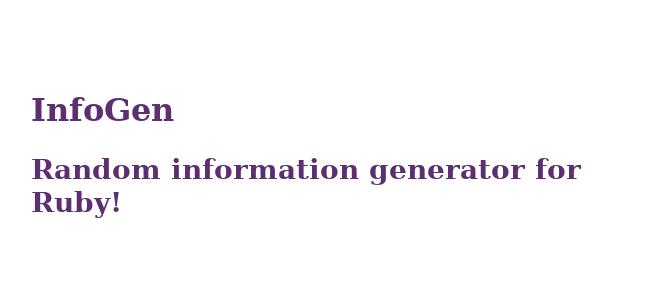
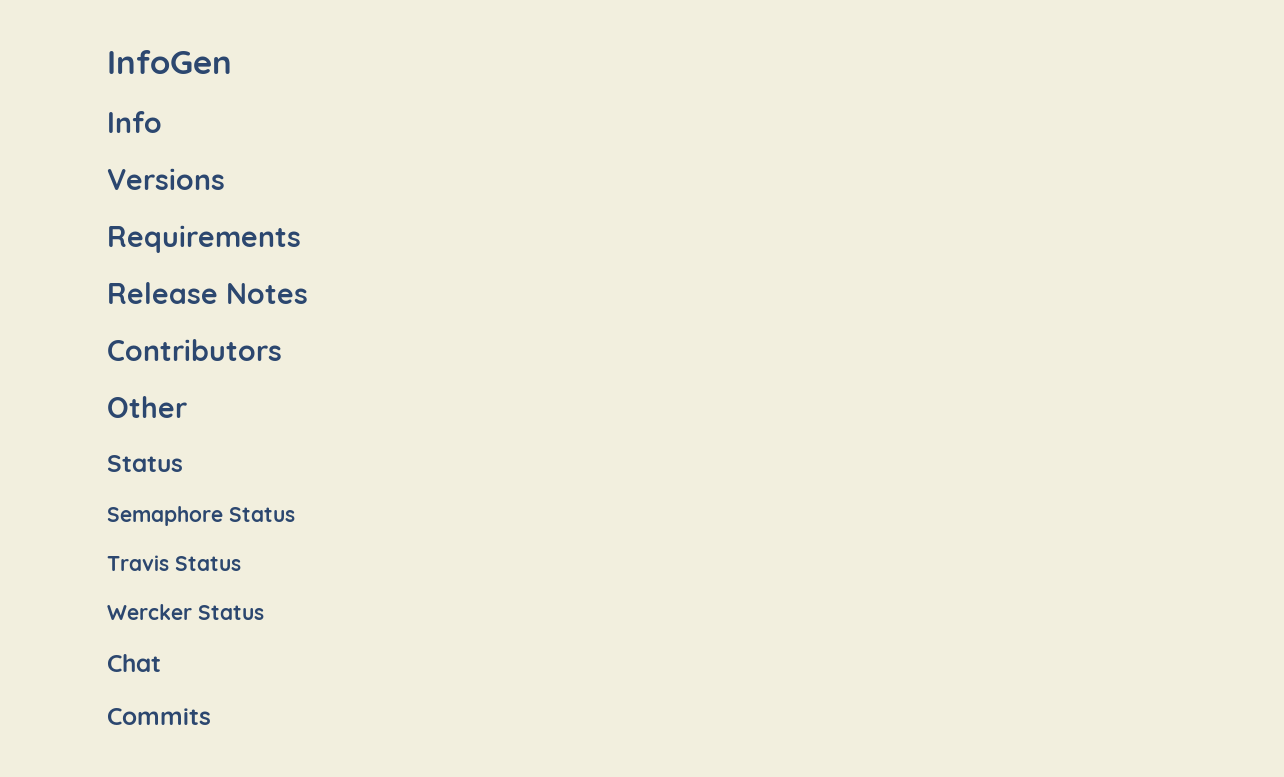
[31,158,583,185] [31,191,122,218] Random information generator for Ruby! -> [107,111,162,133] [107,168,225,190] [107,225,301,253] [107,282,308,304] [107,339,282,361] [107,396,187,418] [107,455,183,472] [107,506,295,526] [107,555,241,571] [107,604,264,620] [107,654,161,672] [107,708,211,725] Info // Versions // Requirements // Release Notes // Contributors // Other // Status // Semaphore Status // Travis Status // Wercker Status // Chat // Commits

